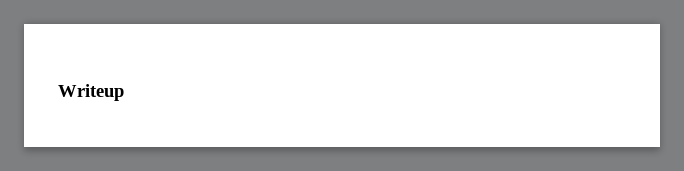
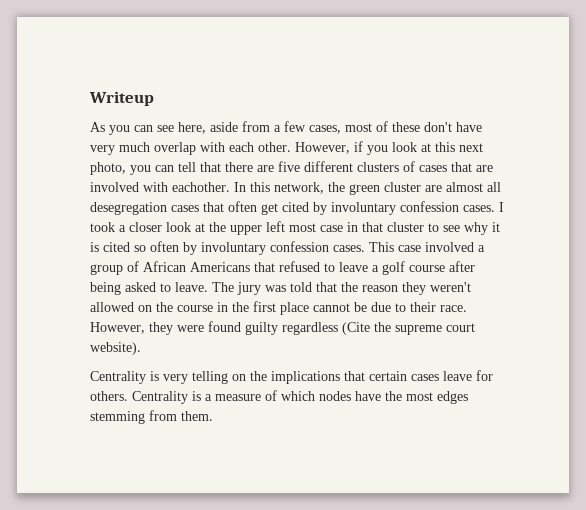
(124, 92) none -> [90,121,482,135] [90,141,483,155] [90,161,493,175] [90,182,501,195] [90,201,504,215] [90,221,500,235] [90,241,485,255] [90,261,475,275] [90,282,471,295] [90,301,467,315] [90,321,475,335] [90,342,141,355] [90,370,493,384] [90,390,468,404] [90,410,213,424] // As you can see here, aside from a few cases, most of these don't have very much overlap with each other. However, if you look at this next photo, you can tell that there are five different clusters of cases that are involved with eachother. In this network, the green cluster are almost all desegregation cases that often get cited by involuntary confession cases. I took a closer look at the upper left most case in that cluster to see why it is cited so often by involuntary confession cases. This case involved a group of African Americans that refused to leave a golf course after being asked to leave. The jury was told that the reason they weren't allowed on the course in the first place cannot be due to their race. However, they were found guilty regardless (Cite the supreme court website). // Centrality is very telling on the implications that certain cases leave for others. Centrality is a measure of which nodes have the most edges stemming from them.

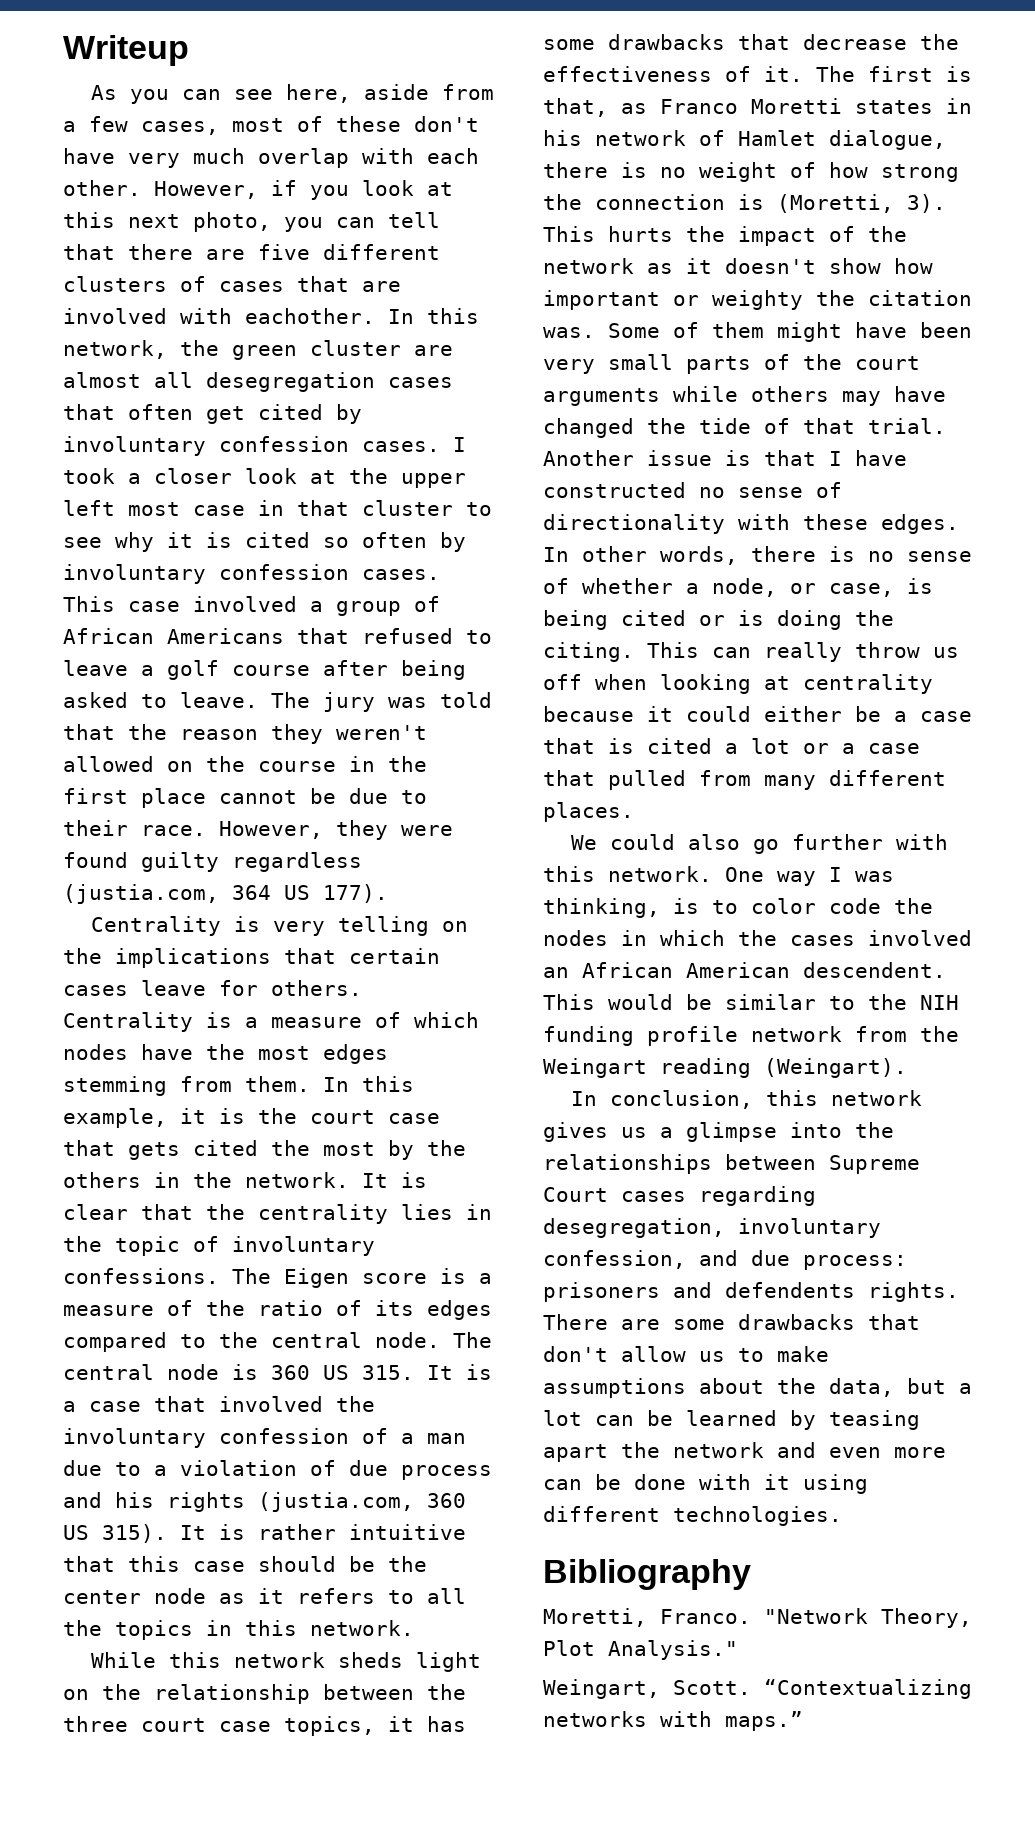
[342,322,475,335] [90,342,141,355] (Cite the supreme court website). -> [63,884,388,904] (justia.com, 364 US 177).
(213, 416) none -> [323,1076,414,1092] [63,1108,440,1128] [63,1140,466,1160] [63,1172,427,1188] [63,1204,492,1224] [63,1236,375,1256] [63,1268,492,1288] [63,1300,492,1320] [63,1332,492,1352] [63,1364,492,1380] [63,1396,375,1412] [63,1428,466,1448] [63,1460,492,1480] [63,1492,466,1512] [63,1524,466,1543] [63,1556,427,1572] [63,1588,466,1604] [63,1620,414,1640] [91,1652,482,1672] [63,1684,466,1704] [63,1716,466,1736] [543,34,959,50] [543,66,972,82] [543,98,972,117] [543,130,946,150] [543,162,959,182] [543,194,946,213] [543,226,907,246] [543,258,933,274] [543,290,972,310] [543,322,972,342] [543,354,920,374] [543,386,946,406] [543,418,946,438] [543,450,907,466] [543,482,842,498] [543,514,959,534] [543,546,972,565] [543,578,933,597] [543,610,894,630] [543,642,959,662] [543,674,933,694] [543,706,972,722] [543,738,920,754] [543,770,946,790] [543,802,634,822] [571,834,949,854] [543,866,894,886] [543,898,933,918] [543,930,972,946] [543,962,946,978] [543,994,959,1010] [543,1026,959,1046] [543,1058,907,1078] [571,1090,923,1109] [543,1122,894,1142] [543,1154,920,1174] [543,1186,816,1206] [543,1218,881,1238] [543,1250,907,1270] [543,1282,959,1302] [543,1314,920,1330] [543,1346,829,1362] [543,1378,972,1398] [543,1410,920,1430] [543,1442,946,1462] [543,1474,868,1494] [543,1506,842,1526] [543,1559,751,1590] [543,1608,972,1628] [543,1640,738,1660] [543,1679,972,1699] [543,1711,803,1731] In this example, it is the court case that gets cited the most by the others in the network. It is clear that the centrality lies in the topic of involuntary confessions. The Eigen score is a measure of the ratio of its edges compared to the central node. The central node is 360 US 315. It is a case that involved the involuntary confession of a man due to a violation of due process and his rights (justia.com, 360 US 315). It is rather intuitive that this case should be the center node as it refers to all the topics in this network. // While this network sheds light on the relationship between the three court case topics, it has some drawbacks that decrease the effectiveness of it. The first is that, as Franco Moretti states in his network of Hamlet dialogue, there is no weight of how strong the connection is (Moretti, 3). This hurts the impact of the network as it doesn't show how important or weighty the citation was. Some of them might have been very small parts of the court arguments while others may have changed the tide of that trial. Another issue is that I have constructed no sense of directionality with these edges. In other words, there is no sense of whether a node, or case, is being cited or is doing the citing. This can really throw us off when looking at centrality because it could either be a case that is cited a lot or a case that pulled from many different places. // We could also go further with this network. One way I was thinking, is to color code the nodes in which the cases involved an African American descendent. This would be similar to the NIH funding profile network from the Weingart reading (Weingart). // In conclusion, this network gives us a glimpse into the relationships between Supreme Court cases regarding desegregation, involuntary confession, and due process: prisoners and defendents rights. There are some drawbacks that don't allow us to make assumptions about the data, but a lot can be learned by teasing apart the network and even more can be done with it using different technologies. // Bibliography // Moretti, Franco. "Network Theory, Plot Analysis." // Weingart, Scott. “Contextualizing networks with maps.”

